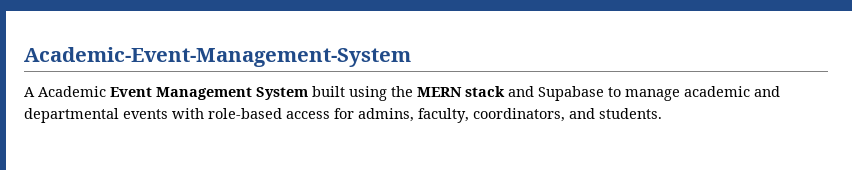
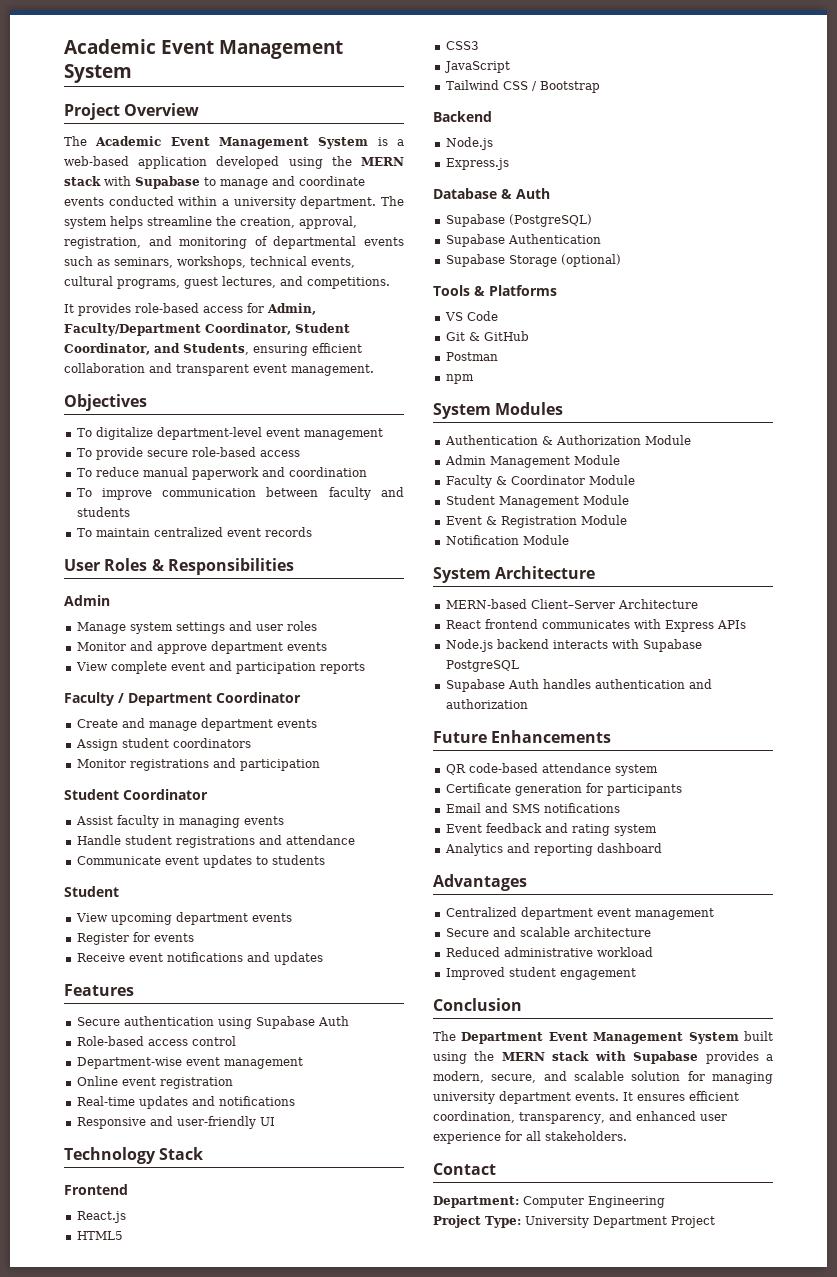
[24,47,411,67] [24,86,106,97] Academic-Event-Management-System // A Academic -> [64,39,343,59] [64,64,132,83] [64,103,200,120] [64,136,404,149] [64,156,404,169] [64,176,365,189] [64,196,404,209] [64,216,357,229] [64,236,404,249] [64,256,355,269] [64,276,390,289] [64,303,316,316] [64,323,350,336] [64,343,362,356] [64,363,374,376] [64,394,147,411] [76,427,383,440] [76,447,300,460] [76,467,367,480] [76,487,404,500] [76,507,130,517] [76,527,312,537] [64,558,294,575] [64,595,110,606] [76,621,317,634] [76,641,327,654] [75,661,365,674] [64,692,301,706] [76,718,317,731] [75,738,251,751] [76,758,320,771] [64,789,208,800] [75,815,284,828] [76,835,355,848] [76,855,325,868] [64,886,119,897] [75,912,292,925] [76,932,194,945] [76,952,323,965] [64,984,134,996] [76,1016,349,1029] [76,1036,236,1046] [76,1057,303,1069] [76,1076,233,1089] [76,1096,295,1109] [76,1116,275,1129] [64,1147,204,1164] [64,1184,128,1195] [76,1211,126,1223] [76,1231,123,1240] [445,41,479,50] [443,61,510,73] [445,80,600,93] [433,111,492,122] [445,137,493,150] [445,158,509,170] [433,188,550,199] [445,214,592,227] [445,234,601,247] [445,254,621,267] [433,285,557,296] [444,311,498,321] [445,331,529,341] [445,352,498,361] [445,374,474,384] [433,402,564,419] [444,435,691,445] [444,455,620,468] [445,475,635,488] [445,495,629,508] [445,515,627,528] [445,535,569,545] [433,566,596,583] [445,599,698,609] [445,619,746,632] [445,639,702,652] [445,660,519,672] [445,679,712,692] [445,699,528,709] [433,730,612,743] [445,763,658,776] [445,783,682,796] [445,803,620,813] [445,823,657,836] [444,843,662,856] [433,874,527,891] [445,907,714,920] [445,927,651,937] [445,947,653,957] [445,967,636,980] [433,998,522,1011] [433,1031,544,1044] Academic Event Management System // Project Overview // The Academic Event Management System is a web-based application developed using the MERN stack with Supabase to manage and coordinate events conducted within a university department. The system helps streamline the creation, approval, registration, and monitoring of departmental events such as seminars, workshops, technical events, cultural programs, guest lectures, and competitions. // It provides role-based access for Admin, Faculty/Department Coordinator, Student Coordinator, and Students, ensuring efficient collaboration and transparent event management. // Objectives // To digitalize department-level event management // To provide secure role-based access // To reduce manual paperwork and coordination // To improve communication between faculty and students // To maintain centralized event records // User Roles & Responsibilities // Admin // Manage system settings and user roles // Monitor and approve department events // View complete event and participation reports // Faculty / Department Coordinator // Create and manage department events // Assign student coordinators // Monitor registrations and participation // Student Coordinator // Assist faculty in managing events // Handle student registrations and attendance // Communicate event updates to students // Student // View upcoming department events // Register for events // Receive event notifications and updates // Features // Secure authentication using Supabase Auth // Role-based access control // Department-wise event management // Online event registration // Real-time updates and notifications // Responsive and user-friendly UI // Technology Stack // Frontend // React.js // HTML5 // CSS3 // JavaScript // Tailwind CSS / Bootstrap // Backend // Node.js // Express.js // Database & Auth // Supabase (PostgreSQL) // Supabase Authentication // Supabase Storage (optional) // Tools & Platforms // VS Code // Git & GitHub // Postman // npm // System Modules // Authentication & Authorization Module // Admin Management Module // Faculty & Coordinator Module // Student Management Module // Event & Registration Module // Notification Module // System Architecture // MERN-based Client–Server Architecture // React frontend communicates with Express APIs // Node.js backend interacts with Supabase PostgreSQL // Supabase Auth handles authentication and authorization // Future Enhancements // QR code-based attendance system // Certificate generation for participants // Email and SMS notifications // Event feedback and rating system // Analytics and reporting dashboard // Advantages // Centralized department event management // Secure and scalable architecture // Reduced administrative workload // Improved student engagement // Conclusion // The Department
[508,86,780,101] [24,108,662,123] and Supabase to manage academic and departmental events with role-based access for admins, faculty, coordinators, and students. -> [594,1051,773,1064] [433,1071,773,1084] [433,1091,739,1104] [433,1111,727,1124] [433,1131,627,1144] [433,1163,496,1175] [433,1196,665,1208] [433,1215,715,1228] with Supabase provides a modern, secure, and scalable solution for managing university department events. It ensures efficient coordination, transparency, and enhanced user experience for all stakeholders. // Contact // Department: Computer Engineering // Project Type: University Department Project

